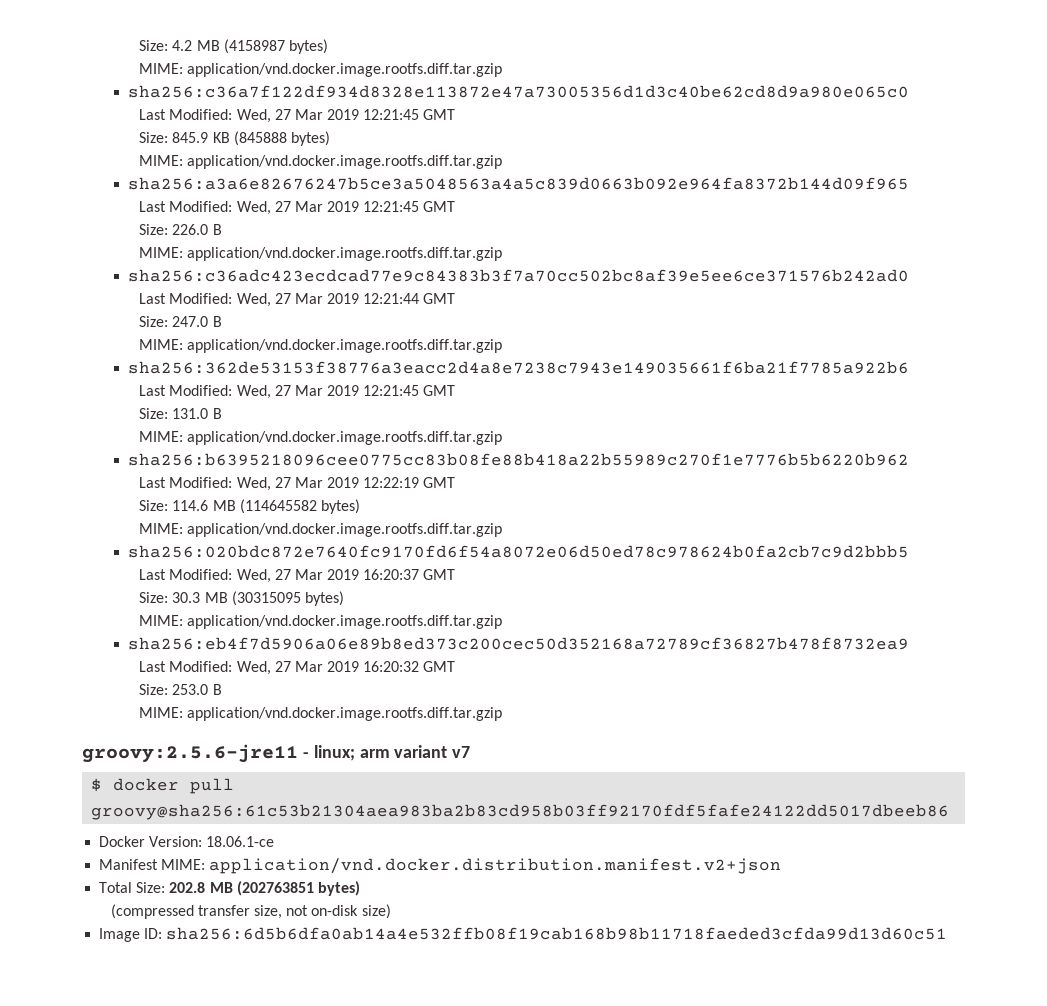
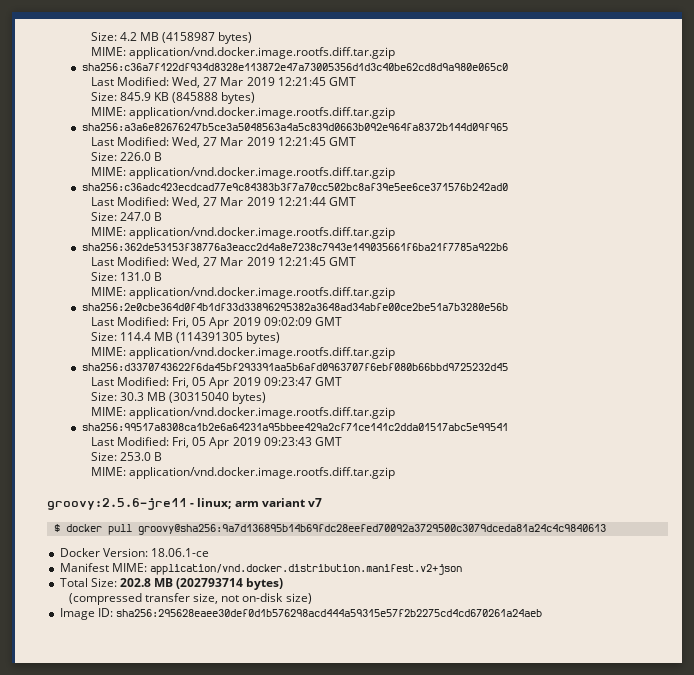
[127,453,909,466] [139,477,456,491] [139,499,360,514] [139,523,503,537] [127,545,909,558] [139,569,420,583] sha256:b6395218096cee0775cc83b08fe88b418a22b55989c270f1e7776b5b6220b962 // Last Modified: Wed, 27 Mar 2019 12:22:19 GMT // Size: 114.6 MB (114645582 bytes) // MIME: application/vnd.docker.image.rootfs.diff.tar.gzip // sha256:020bdc872e7640fc9170fd6f54a8072e06d50ed78c978624b0fa2cb7c9d2bbb5 // Last Modified: Wed, 27 Mar 2019 16:20:37 -> [81,303,508,311] [90,317,342,329] [90,332,281,344] [90,347,396,359] [81,363,508,371] [90,377,312,389] sha256:2e0cbe364d0f4b1df33d33896295382a3648ad34abfe00ce2be51a7b3280e56b // Last Modified: Fri, 05 Apr 2019 09:02:09 GMT // Size: 114.4 MB (114391305 bytes) // MIME: application/vnd.docker.image.rootfs.diff.tar.gzip // sha256:d3370743622f6da45bf293391aa5b6afd0963707f6ebf080b66bbd9725232d45 // Last Modified: Fri, 05 Apr 2019 09:23:47
[231,591,344,606] [139,615,503,629] [127,637,909,650] [139,661,420,675] (30315095 bytes) // MIME: application/vnd.docker.image.rootfs.diff.tar.gzip // sha256:eb4f7d5906a06e89b8ed373c200cec50d352168a72789cf36827b478f8732ea9 // Last Modified: Wed, 27 Mar 2019 16:20:32 -> [169,392,267,404] [90,407,396,419] [81,423,508,431] [90,437,312,449] (30315040 bytes) // MIME: application/vnd.docker.image.rootfs.diff.tar.gzip // sha256:99517a8308ca1b2e6a64231a95bbee429a2cf71ce141c2dda01517abc5e99541 // Last Modified: Fri, 05 Apr 2019 09:23:43
[91,804,950,820] groovy@sha256:61c53b21304aea983ba2b83cd958b03ff92170fdf5fafe24122dd5017dbeeb86 -> [137,524,606,535] groovy@sha256:9a7d136895b14b69fdc28eefed70092a3729500c3079dceda81a24c4c9840613
[236,881,314,896] (202763851 -> [176,578,244,589] (202793714
[166,927,948,940] sha256:6d5b6dfa0ab14a4e532ffb08f19cab168b98b11718faeded3cfda99d13d60c51 -> [115,609,542,617] sha256:295628eaee30def0d1b576298acd444a59315e57f2b2275cd4cd670261a24aeb

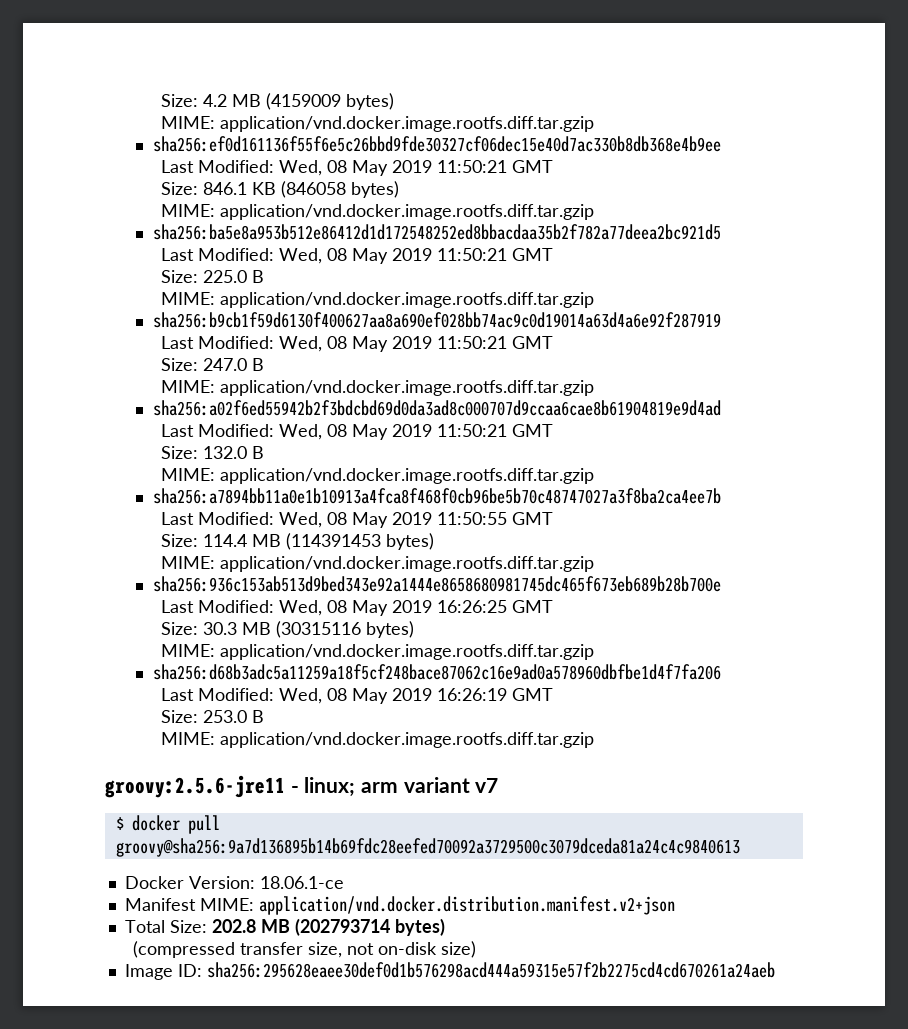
[162,32,253,44] [90,47,396,59] [81,63,508,71] [90,77,356,88] [90,92,256,104] [90,107,396,119] [81,123,508,131] [90,137,356,148] [90,152,163,161] [90,167,396,179] [81,183,508,191] [90,197,326,208] (4158987 bytes) // MIME: application/vnd.docker.image.rootfs.diff.tar.gzip // sha256:c36a7f122df934d8328e113872e47a73005356d1d3c40be62cd8d9a980e065c0 // Last Modified: Wed, 27 Mar 2019 12:21:45 GMT // Size: 845.9 KB (845888 bytes) // MIME: application/vnd.docker.image.rootfs.diff.tar.gzip // sha256:a3a6e82676247b5ce3a5048563a4a5c839d0663b092e964fa8372b144d09f965 // Last Modified: Wed, 27 Mar 2019 12:21:45 GMT // Size: 226.0 B // MIME: application/vnd.docker.image.rootfs.diff.tar.gzip // sha256:c36adc423ecdcad77e9c84383b3f7a70cc502bc8af39e5ee6ce371576b242ad0 // Last Modified: Wed, 27 Mar 2019 12:21:44 -> [265,93,394,110] [160,116,594,132] [152,136,721,152] [160,160,553,176] [160,181,399,198] [160,204,594,220] [152,224,721,240] [160,248,553,264] [160,270,264,283] [160,292,594,308] [152,312,721,328] [160,336,507,352] (4159009 bytes) // MIME: application/vnd.docker.image.rootfs.diff.tar.gzip // sha256:ef0d161136f55f6e5c26bbd9fde30327cf06dec15e40d7ac330b8db368e4b9ee // Last Modified: Wed, 08 May 2019 11:50:21 GMT // Size: 846.1 KB (846058 bytes) // MIME: application/vnd.docker.image.rootfs.diff.tar.gzip // sha256:ba5e8a953b512e86412d1d172548252ed8bbacdaa35b2f782a77deea2bc921d5 // Last Modified: Wed, 08 May 2019 11:50:21 GMT // Size: 225.0 B // MIME: application/vnd.docker.image.rootfs.diff.tar.gzip // sha256:b9cb1f59d6130f400627aa8a690ef028bb74ac9c0d19014a63d4a6e92f287919 // Last Modified: Wed, 08 May 2019 11:50:21
[81,243,508,251] [90,257,356,268] [90,272,163,281] [90,287,396,299] [81,303,508,311] [90,317,312,329] sha256:362de53153f38776a3eacc2d4a8e7238c7943e149035661f6ba21f7785a922b6 // Last Modified: Wed, 27 Mar 2019 12:21:45 GMT // Size: 131.0 B // MIME: application/vnd.docker.image.rootfs.diff.tar.gzip // sha256:2e0cbe364d0f4b1df33d33896295382a3648ad34abfe00ce2be51a7b3280e56b // Last Modified: Fri, 05 Apr 2019 09:02:09 -> [152,400,721,416] [160,424,553,440] [160,446,264,459] [160,468,594,484] [152,488,721,504] [160,512,507,528] sha256:a02f6ed55942b2f3bdcbd69d0da3ad8c000707d9ccaa6cae8b61904819e9d4ad // Last Modified: Wed, 08 May 2019 11:50:21 GMT // Size: 132.0 B // MIME: application/vnd.docker.image.rootfs.diff.tar.gzip // sha256:a7894bb11a0e1b10913a4fca8f468f0cb96be5b70c48747027a3f8ba2ca4ee7b // Last Modified: Wed, 08 May 2019 11:50:55
[176,332,281,344] [90,347,396,359] [81,363,508,371] [90,377,312,389] (114391305 bytes) // MIME: application/vnd.docker.image.rootfs.diff.tar.gzip // sha256:d3370743622f6da45bf293391aa5b6afd0963707f6ebf080b66bbd9725232d45 // Last Modified: Fri, 05 Apr 2019 09:23:47 -> [285,533,434,550] [160,556,594,572] [152,576,721,592] [160,600,507,616] (114391453 bytes) // MIME: application/vnd.docker.image.rootfs.diff.tar.gzip // sha256:936c153ab513d9bed343e92a1444e8658680981745dc465f673eb689b28b700e // Last Modified: Wed, 08 May 2019 16:26:25
[169,392,267,404] [90,407,396,419] [81,423,508,431] [90,437,312,449] (30315040 bytes) // MIME: application/vnd.docker.image.rootfs.diff.tar.gzip // sha256:99517a8308ca1b2e6a64231a95bbee429a2cf71ce141c2dda01517abc5e99541 // Last Modified: Fri, 05 Apr 2019 09:23:43 -> [275,621,414,638] [160,644,594,660] [152,664,721,680] [160,688,507,704] (30315116 bytes) // MIME: application/vnd.docker.image.rootfs.diff.tar.gzip // sha256:d68b3adc5a11259a18f5cf248bace87062c16e9ad0a578960dbfbe1d4f7fa206 // Last Modified: Wed, 08 May 2019 16:26:19

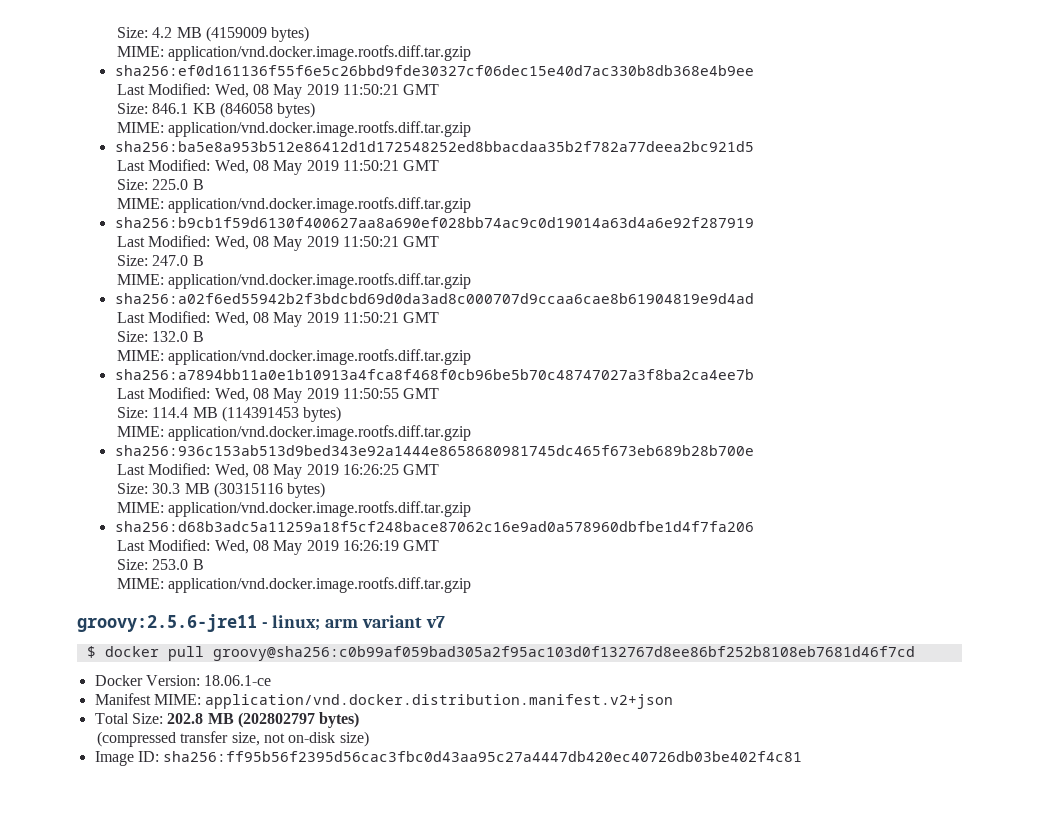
[115,838,740,857] groovy@sha256:9a7d136895b14b69fdc28eefed70092a3729500c3079dceda81a24c4c9840613 -> [212,646,915,661] groovy@sha256:c0b99af059bad305a2f95ac103d0f132767d8ee86bf252b8108eb7681d46f7cd
[294,918,390,936] (202793714 -> [237,712,315,728] (202802797
[206,962,775,978] sha256:295628eaee30def0d1b576298acd444a59315e57f2b2275cd4cd670261a24aeb -> [163,751,803,762] sha256:ff95b56f2395d56cac3fbc0d43aa95c27a4447db420ec40726db03be402f4c81

